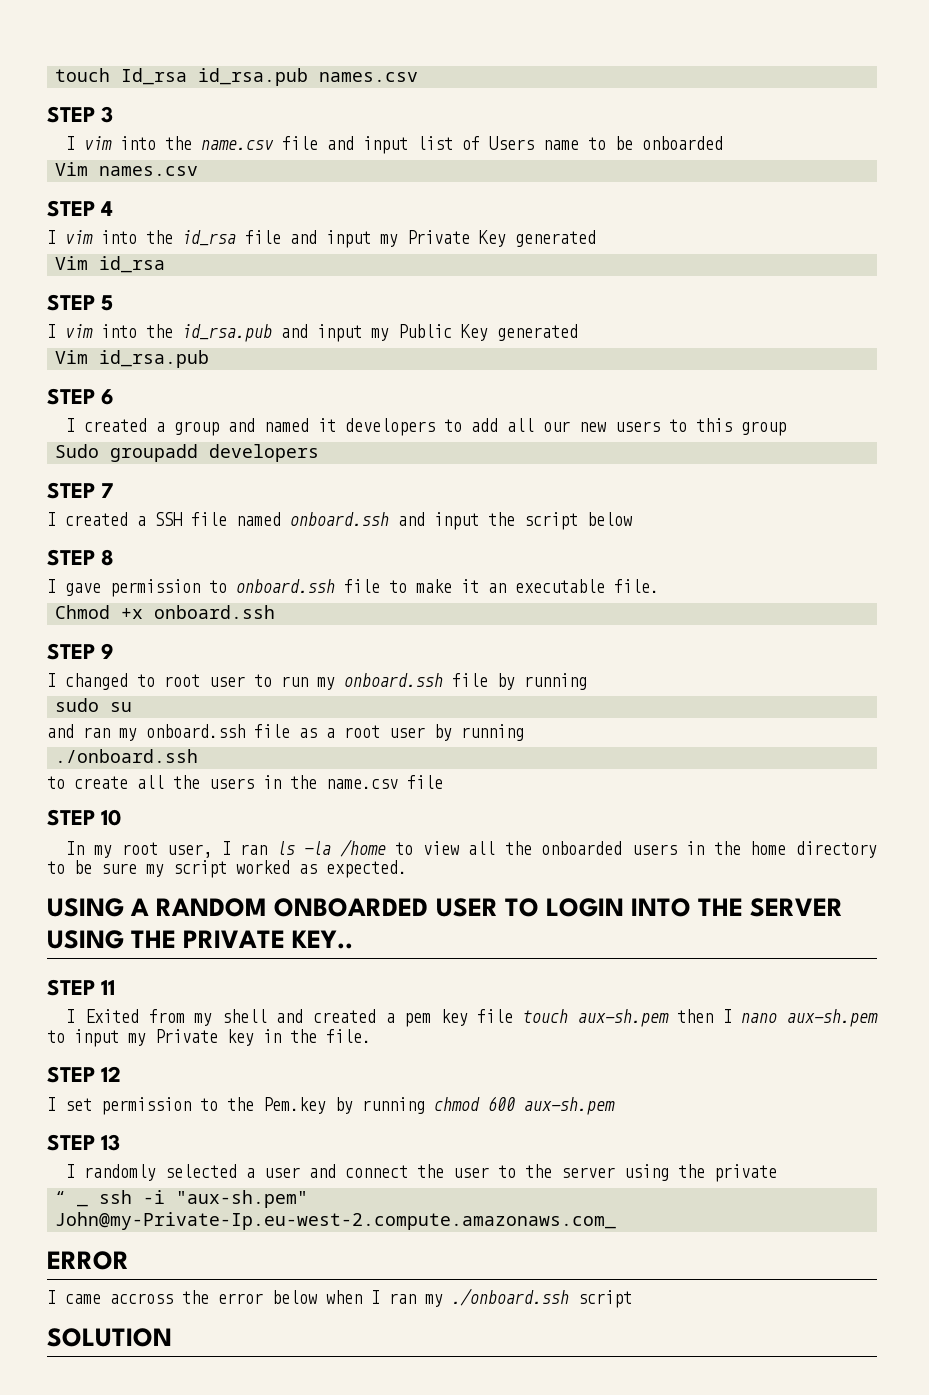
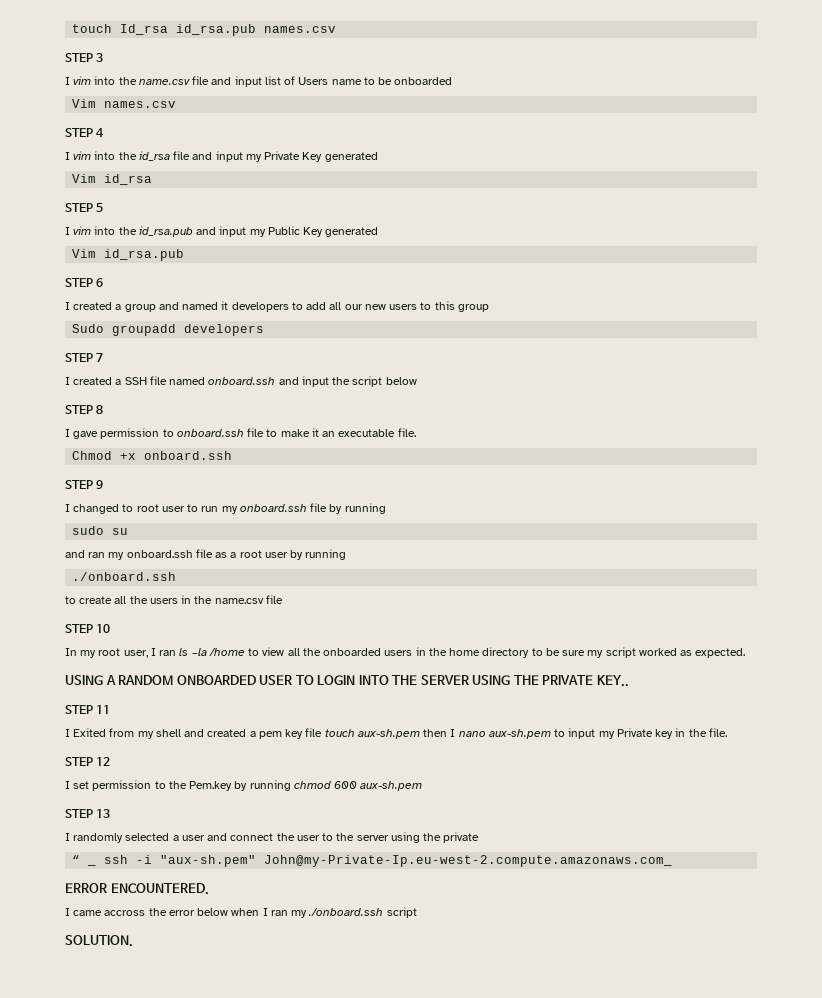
(129, 1260) none -> [110,883,209,895] ENCOUNTERED.
[47,1328,172,1347] SOLUTION -> [65,935,133,947] SOLUTION.

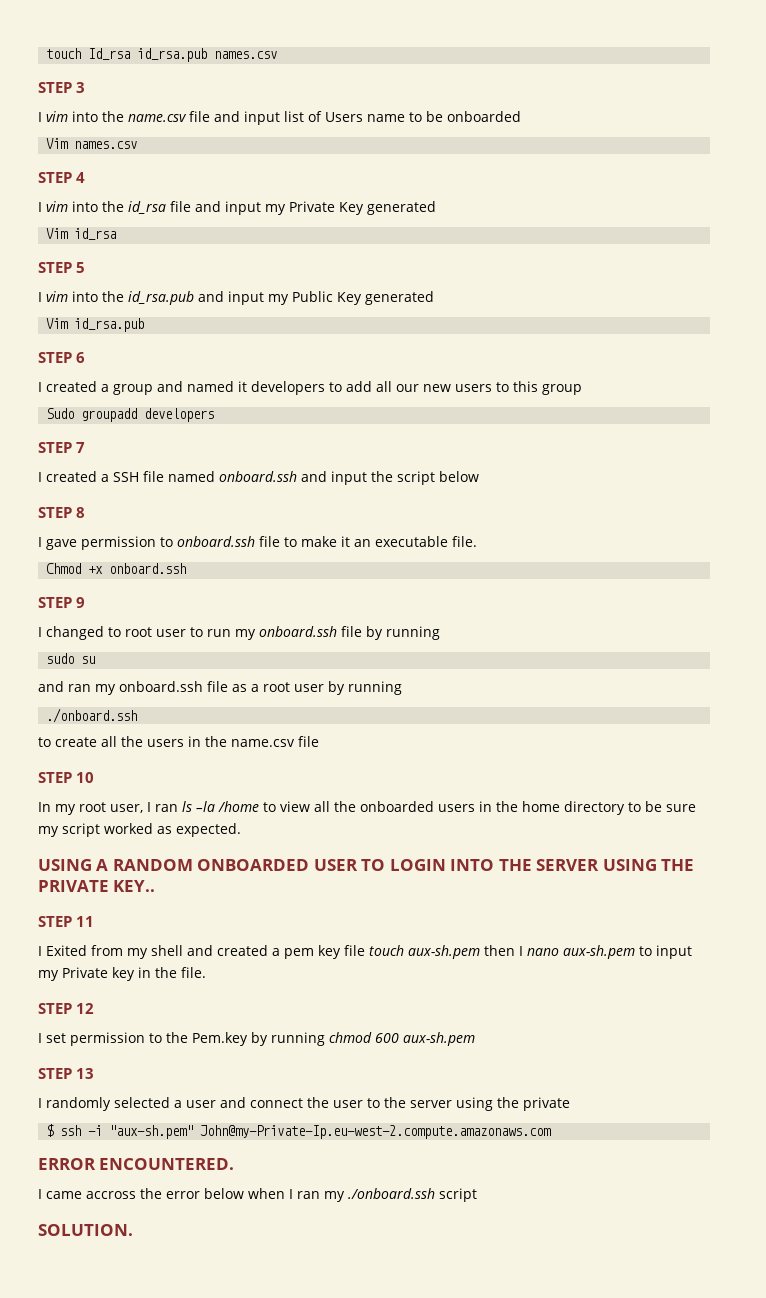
[72,855,81,864] [87,864,97,866] “ _ -> [46,1124,55,1137] $
[264,855,673,867] John@my-Private-Ip.eu-west-2.compute.amazonaws.com_ -> [200,1125,552,1139] John@my-Private-Ip.eu-west-2.compute.amazonaws.com

